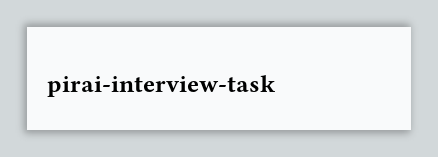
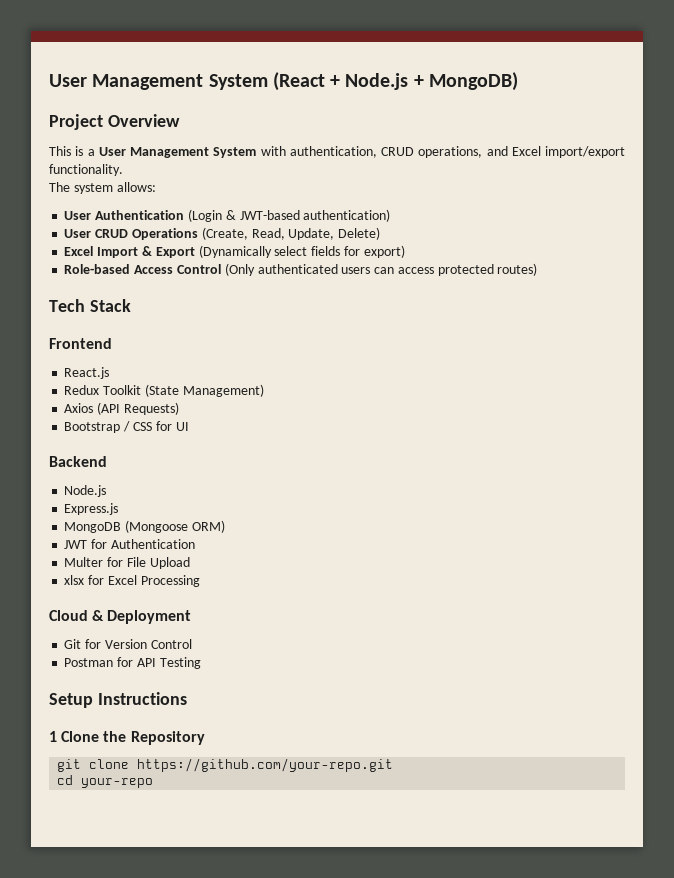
[47,75,276,97] pirai-interview-task -> [49,72,518,91] [49,114,180,130] [49,146,625,158] [49,164,123,176] [49,182,156,194] [64,209,391,222] [64,227,381,240] [64,245,405,258] [64,263,538,276] [49,299,131,312] [49,338,112,349] [64,367,110,379] [64,384,264,397] [64,402,179,415] [64,421,189,433] [49,456,107,467] [64,485,107,497] [64,503,119,515] [64,520,225,533] [64,539,195,549] [64,557,190,569] [64,575,200,587] [49,610,192,624] [64,639,192,649] [64,657,201,669] [49,692,187,708] [49,731,205,745] [57,758,394,772] [57,775,154,788] User Management System (React + Node.js + MongoDB) // Project Overview // This is a User Management System with authentication, CRUD operations, and Excel import/export functionality. // The system allows: // User Authentication (Login & JWT-based authentication) // User CRUD Operations (Create, Read, Update, Delete) // Excel Import & Export (Dynamically select fields for export) // Role-based Access Control (Only authenticated users can access protected routes) // Tech Stack // Frontend // React.js // Redux Toolkit (State Management) // Axios (API Requests) // Bootstrap / CSS for UI // Backend // Node.js // Express.js // MongoDB (Mongoose ORM) // JWT for Authentication // Multer for File Upload // xlsx for Excel Processing // Cloud & Deployment // Git for Version Control // Postman for API Testing // Setup Instructions // 1 Clone the Repository // git clone https://github.com/your-repo.git // cd your-repo

